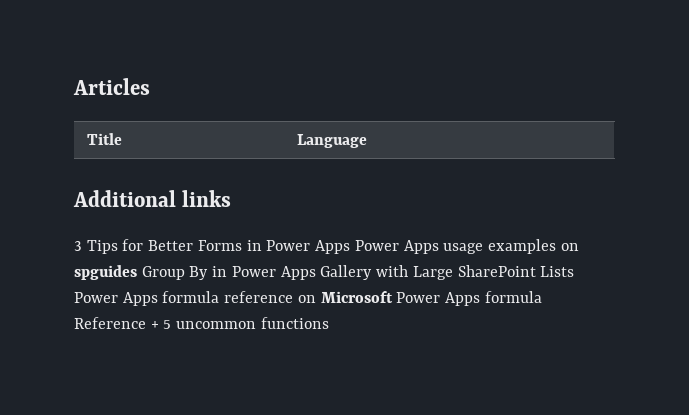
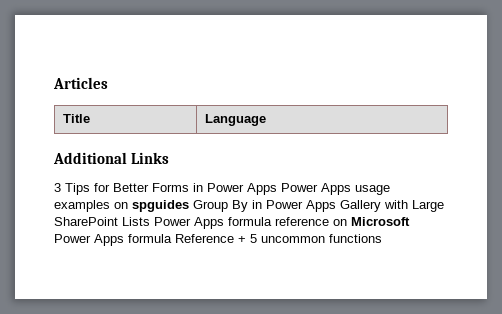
[182,190,232,207] links -> [130,152,169,164] Links

